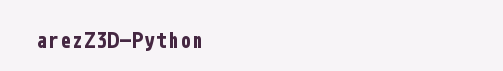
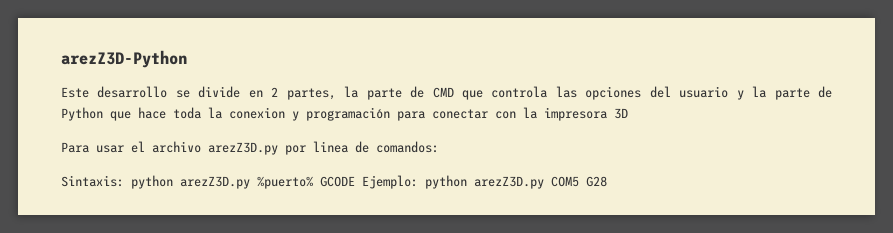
(203, 41) none -> [61,86,833,100] [61,107,628,121] [61,141,439,155] [61,175,607,189] // Este desarrollo se divide en 2 partes, la parte de CMD que controla las opciones del usuario y la parte de Python que hace toda la conexion y programación para conectar con la impresora 3D // Para usar el archivo arezZ3D.py por linea de comandos: // Sintaxis: python arezZ3D.py %puerto% GCODE Ejemplo: python arezZ3D.py COM5 G28

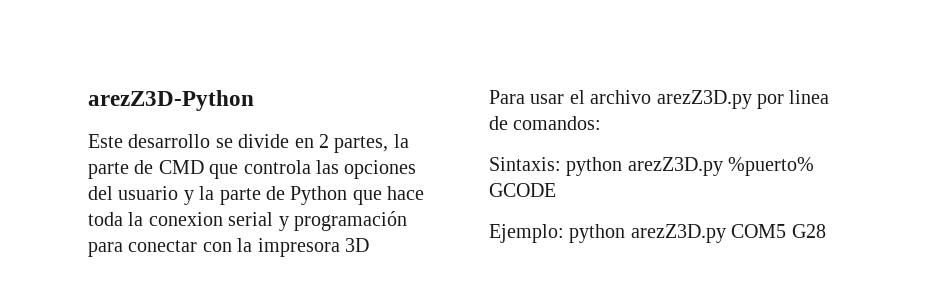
(285, 113) none -> [228,212,274,226] serial
(355, 181) none -> (556, 190) //

